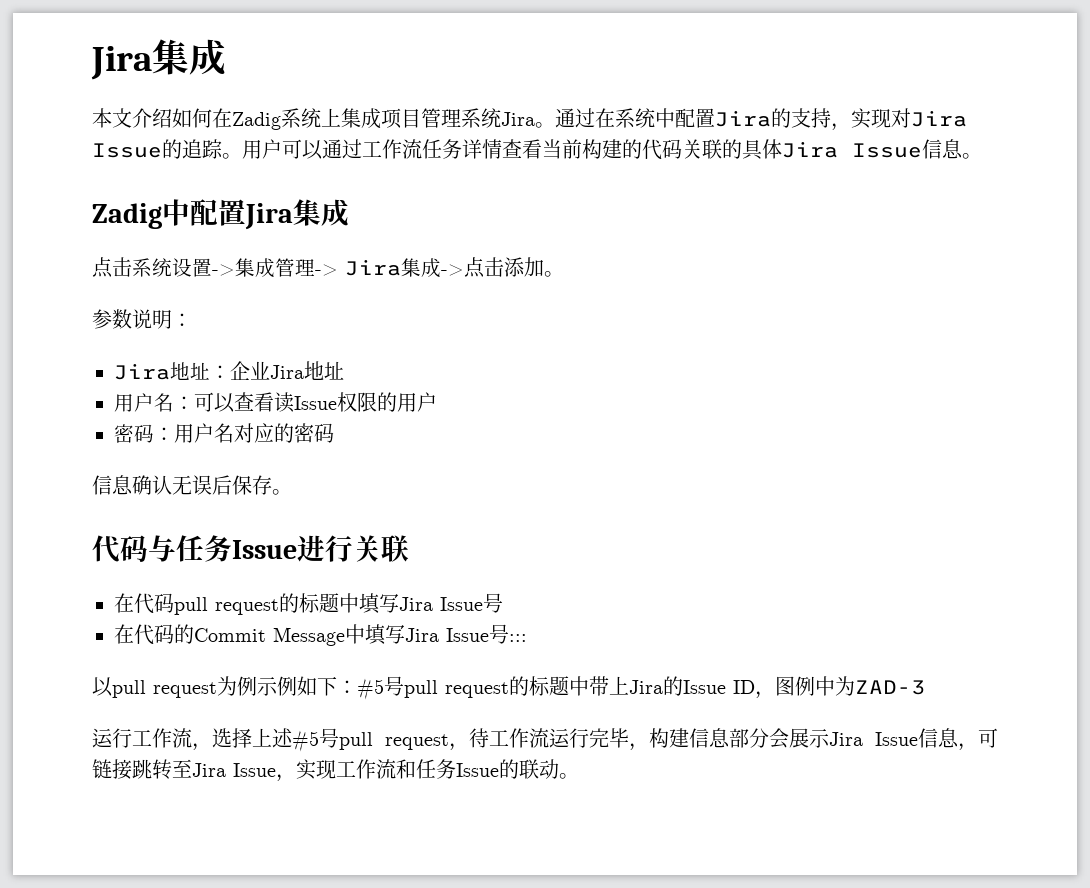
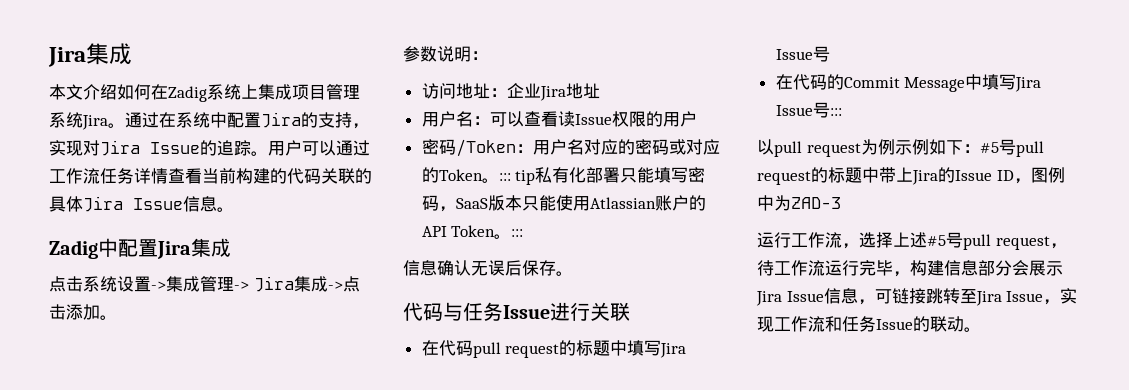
[114,363,170,380] Jira -> [421,83,456,99] 访问
(154, 433) none -> [455,139,516,157] /Token
(334, 433) none -> [668,139,720,155] [421,167,706,185] [421,195,706,212] [421,225,524,239] 或对应的Token。::: tip私有化部署只能填写密码，SaaS版本只能使用Atlassian账户的API Token。:::

